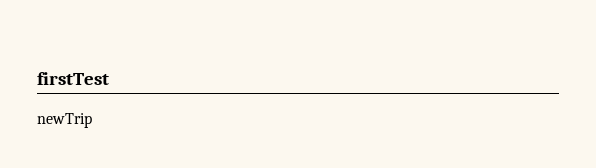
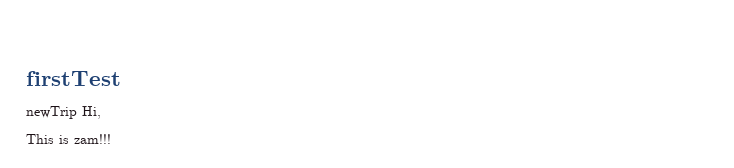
(92, 120) none -> [82,106,101,119] [26,134,111,144] Hi, // This is zam!!!

